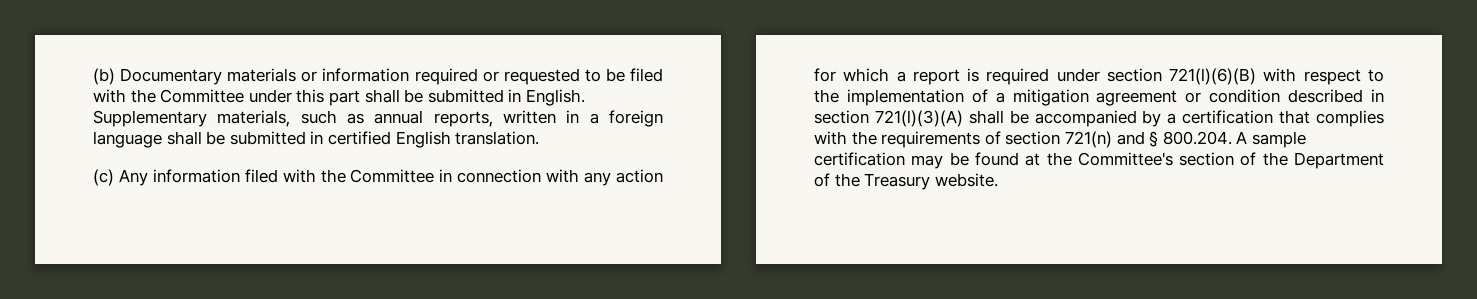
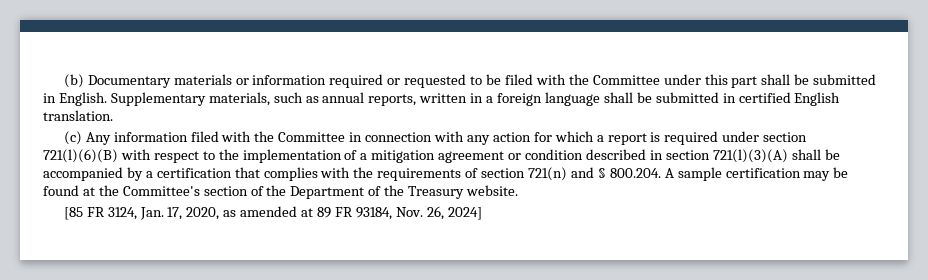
(998, 180) none -> [63,206,482,220] // [85 FR 3124, Jan. 17, 2020, as amended at 89 FR 93184, Nov. 26, 2024]

